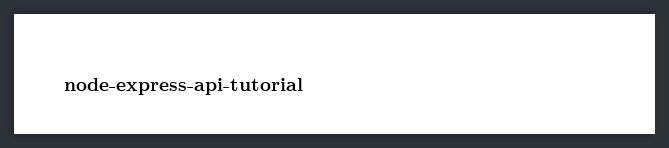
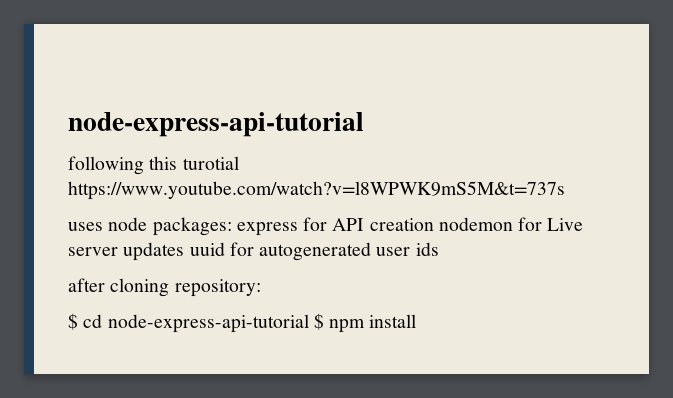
[64,78,303,95] node-express-api-tutorial -> [68,112,364,137] [68,156,239,175] [68,181,565,200] [68,217,584,236] [68,242,439,261] [68,278,261,297] [68,313,417,333] node-express-api-tutorial // following this turotial https://www.youtube.com/watch?v=l8WPWK9mS5M&t=737s // uses node packages: express for API creation nodemon for Live server updates uuid for autogenerated user ids // after cloning repository: // $ cd node-express-api-tutorial $ npm install

